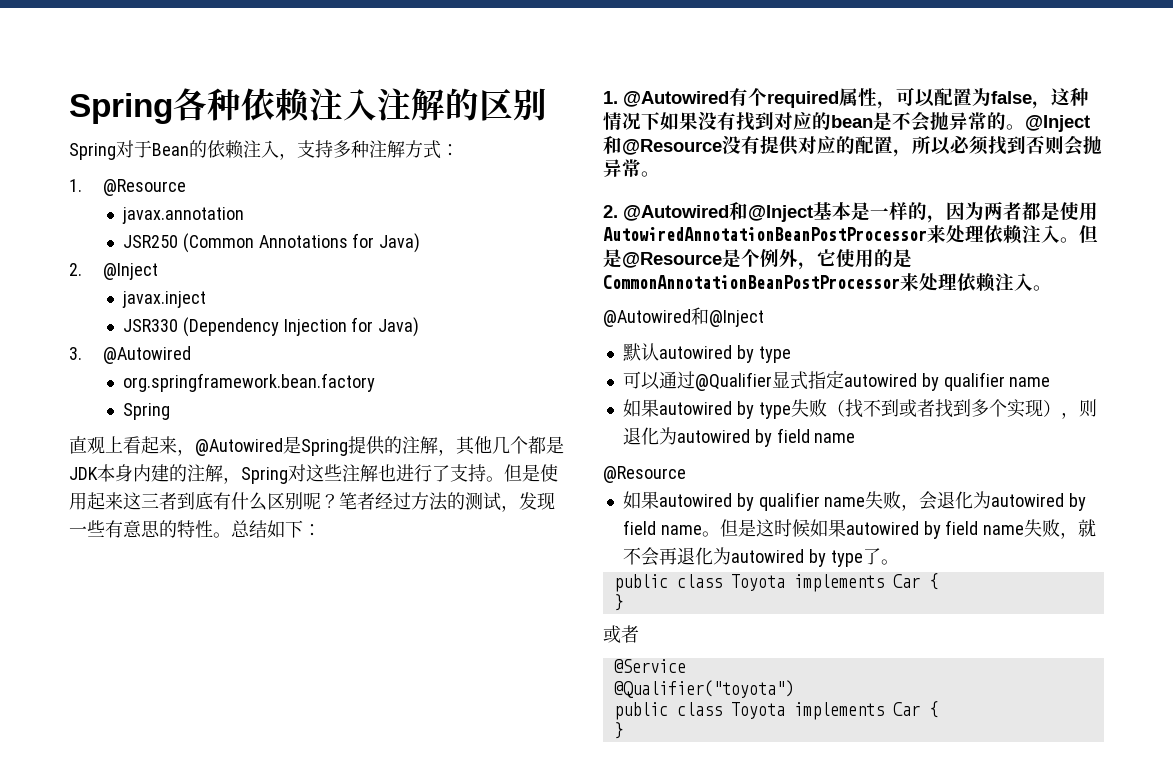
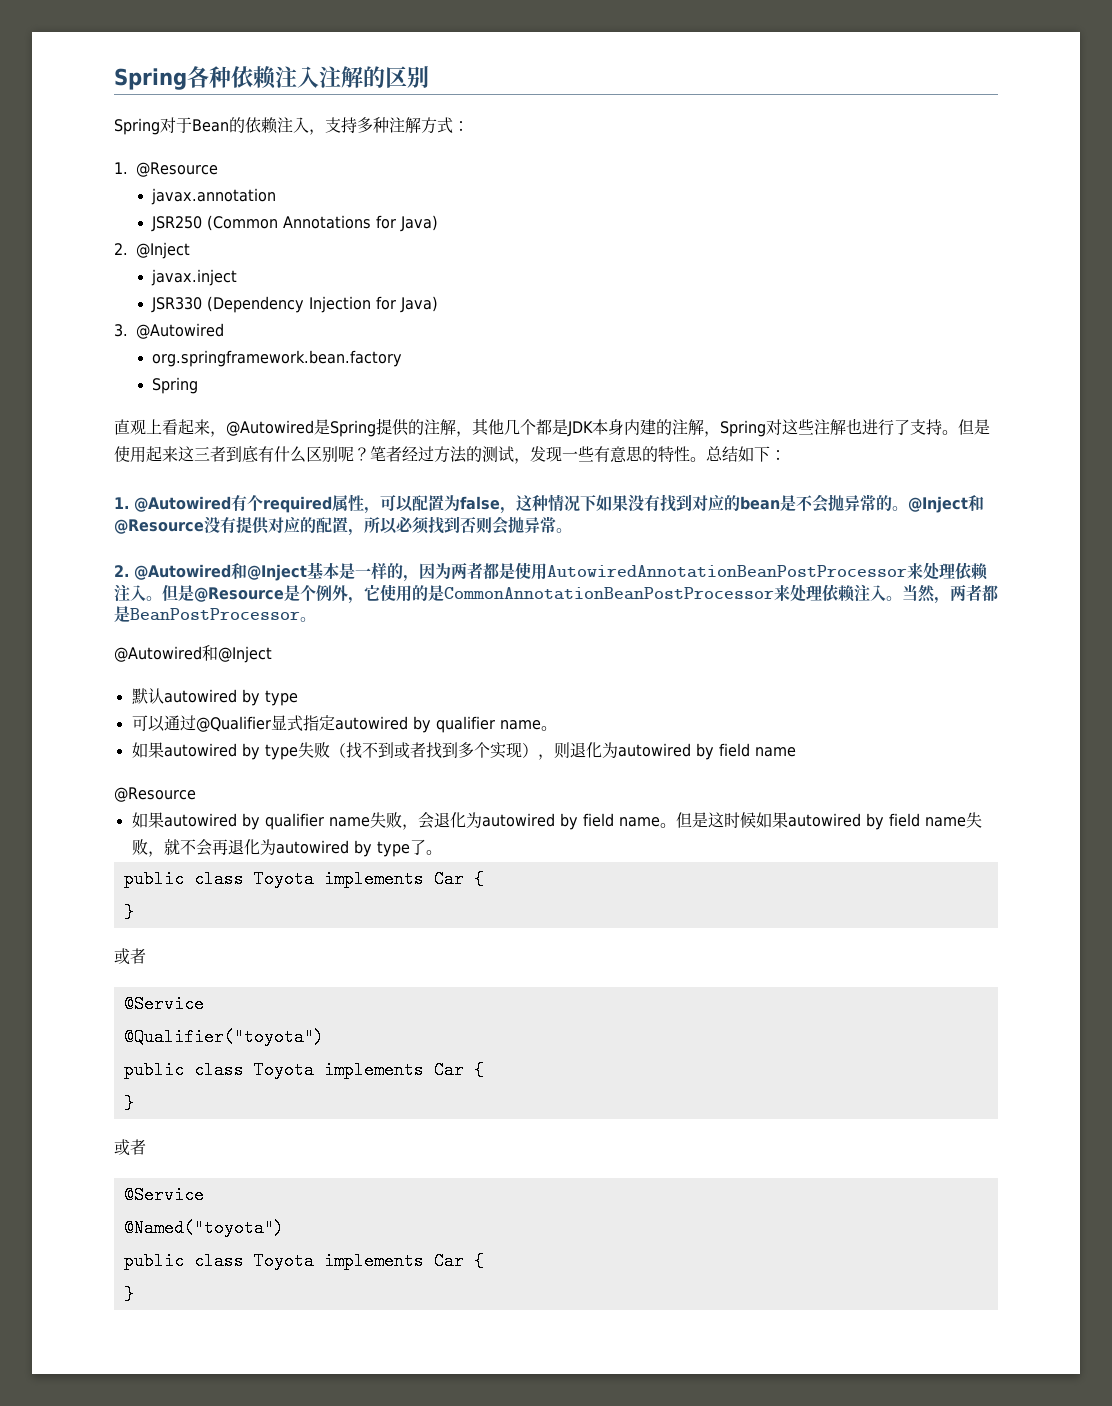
(1052, 288) none -> [902,584,998,604] [114,606,316,622] 当然，两者都是BeanPostProcessor。
(1051, 382) none -> [540,726,557,731] 。
(623, 730) none -> [114,1139,146,1156] [123,1186,204,1204] [123,1219,284,1237] [123,1252,484,1270] [123,1285,134,1303] // 或者 // @Service // @Named("toyota") // public class Toyota implements Car { // }

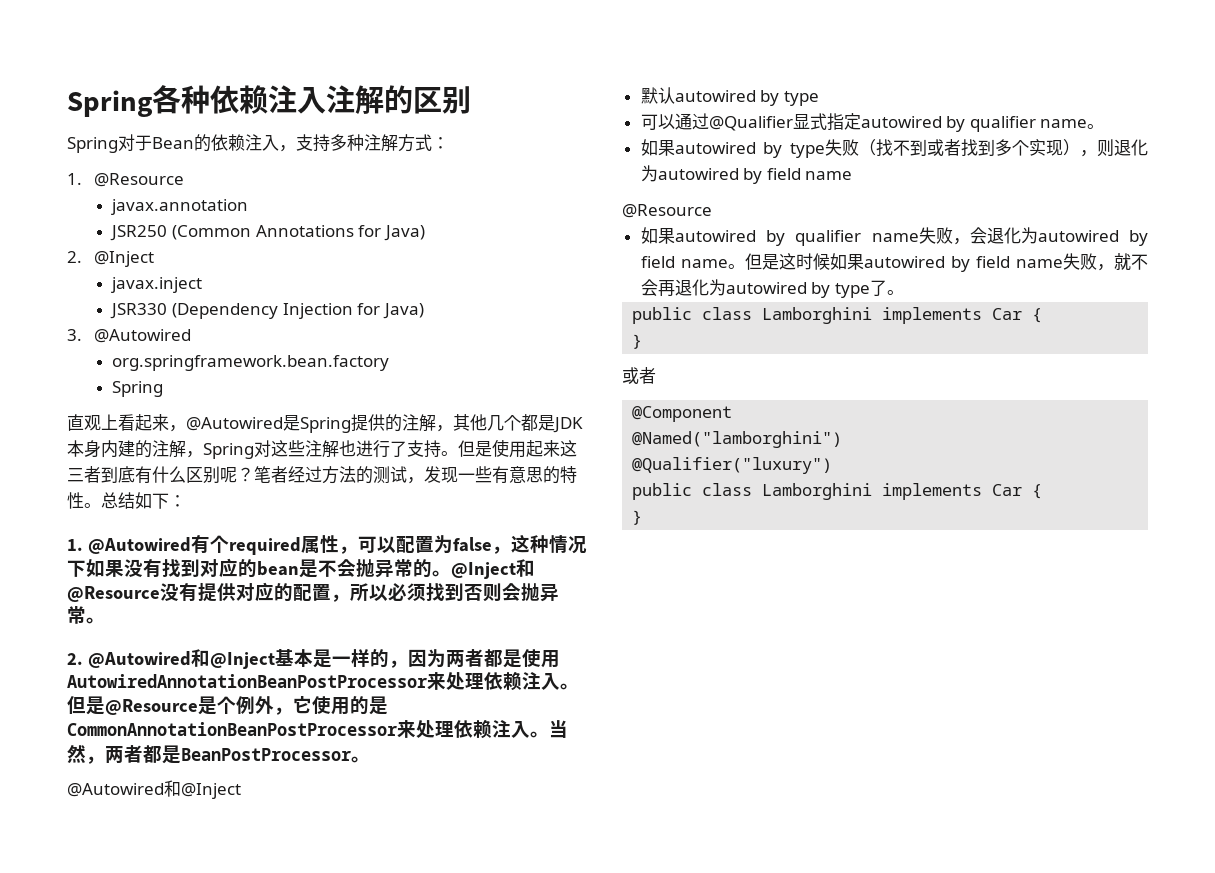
[253,870,484,888] [123,903,134,921] [114,948,146,965] [123,995,204,1013] [123,1028,324,1046] [123,1061,484,1079] [123,1094,134,1112] [114,1139,146,1156] [123,1186,204,1204] [123,1219,284,1237] [123,1252,484,1270] [123,1285,134,1303] Toyota implements Car { // } // 或者 // @Service // @Qualifier("toyota") // public class Toyota implements Car { // } // 或者 // @Service // @Named("toyota") // public class Toyota implements Car { // } -> [762,307,1043,324] [632,334,643,349] [622,367,656,384] [632,406,733,422] [632,431,843,448] [632,457,833,474] [632,483,1043,500] [632,510,643,525] Lamborghini implements Car { // } // 或者 // @Component // @Named("lamborghini") // @Qualifier("luxury") // public class Lamborghini implements Car { // }

